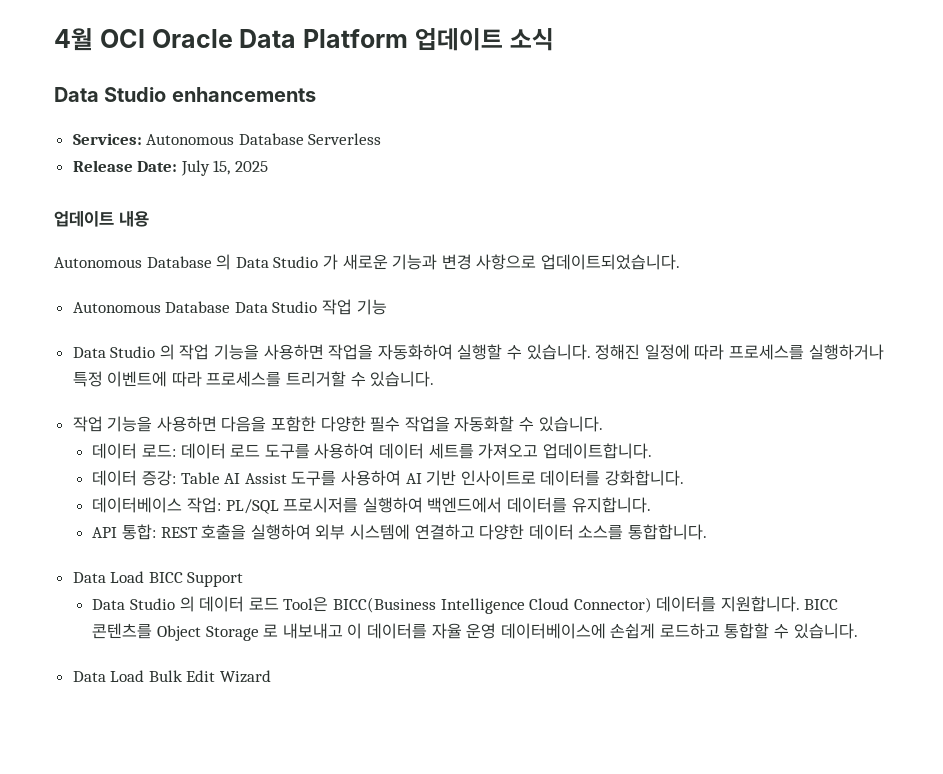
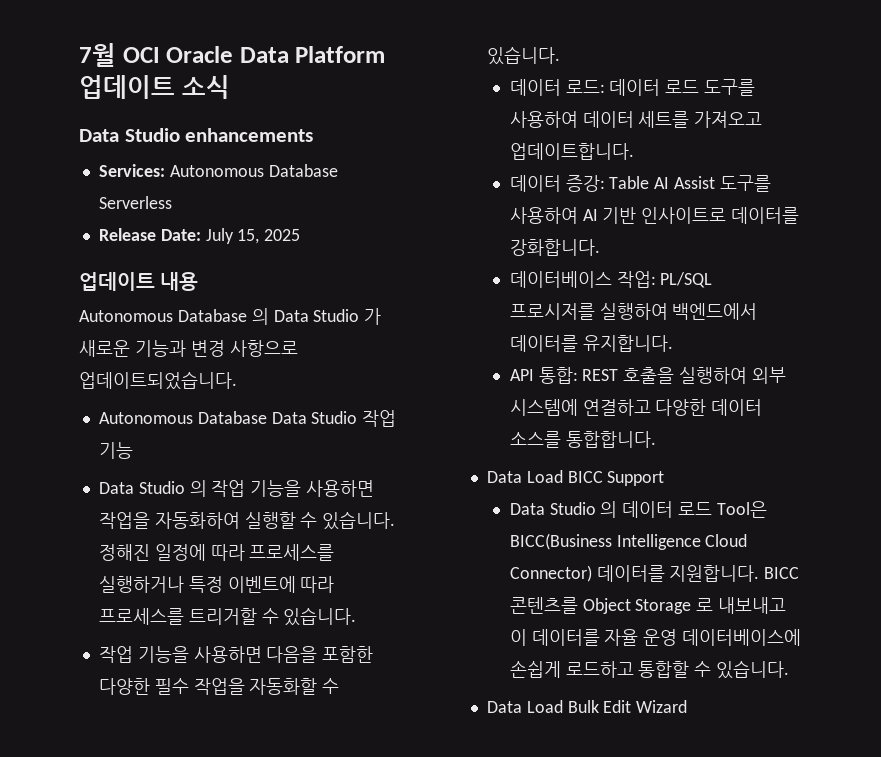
[54,28,93,51] 4월 -> [79,43,116,67] 7월

